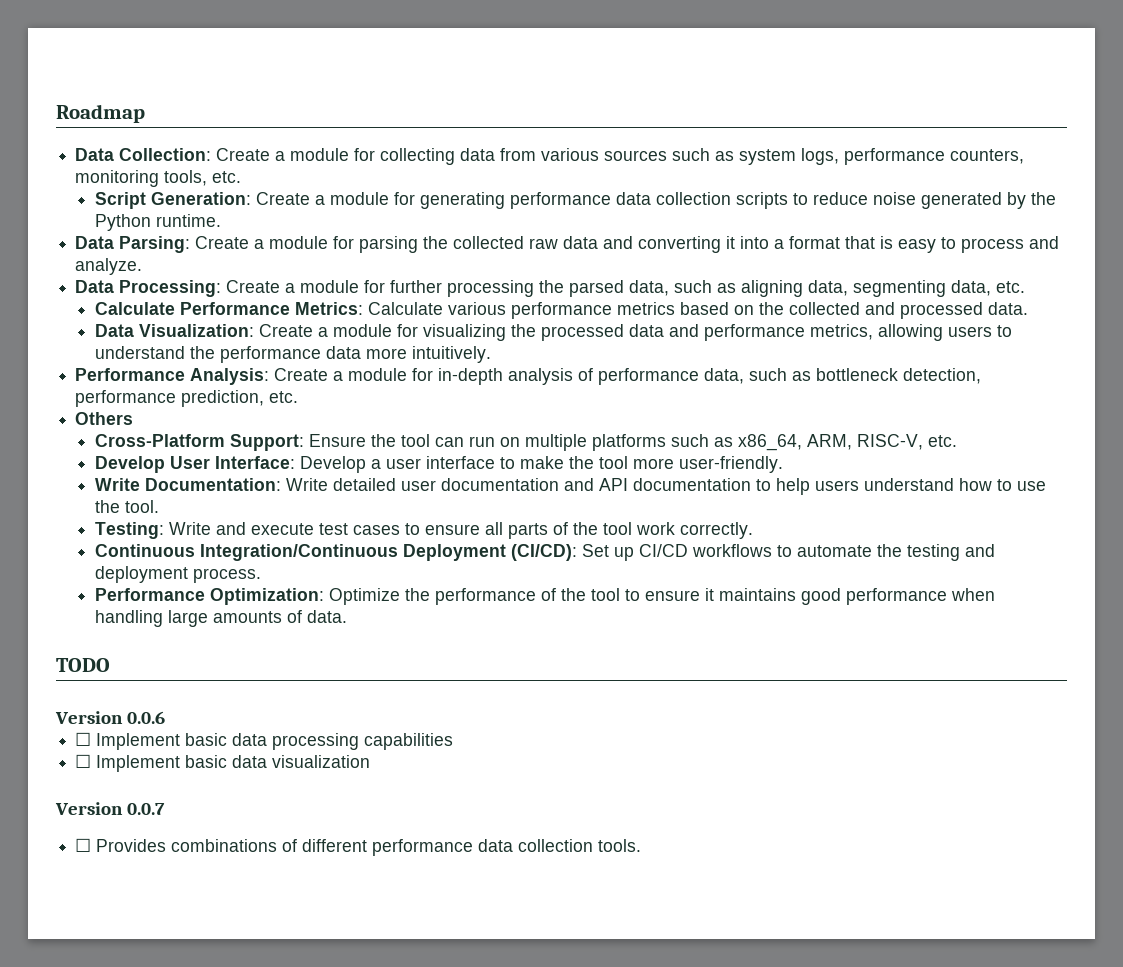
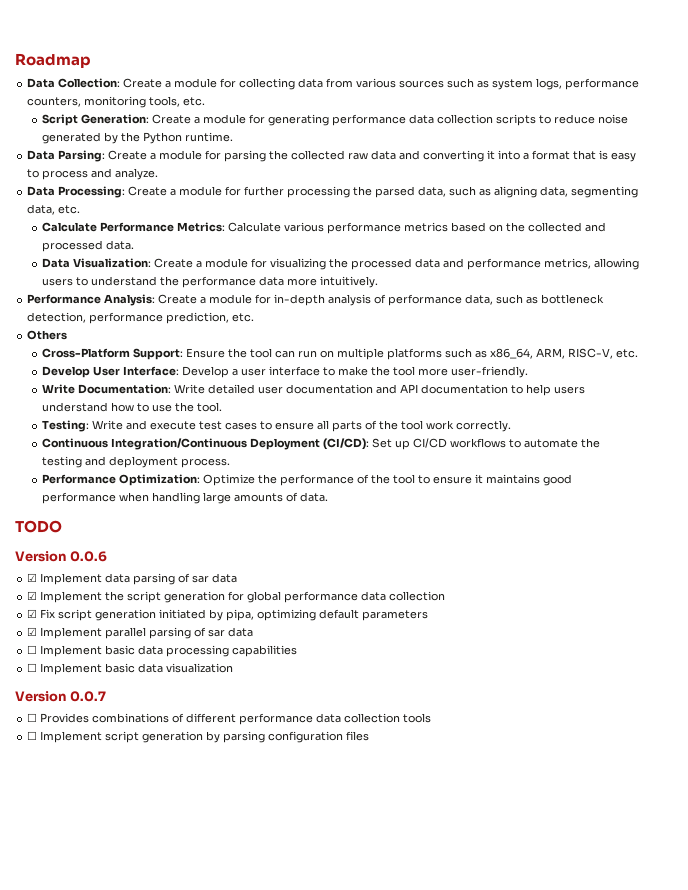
(166, 717) none -> [27,573,238,585] [27,591,446,603] [27,609,429,621] [27,627,254,639] // ☑ Implement data parsing of sar data // ☑ Implement the script generation for global performance data collection // ☑ Fix script generation initiated by pipa, optimizing default parameters // ☑ Implement parallel parsing of sar data
[598,839,642,852] tools. -> [403,713,432,723] [27,731,370,743] tools // ☐ Implement script generation by parsing configuration files

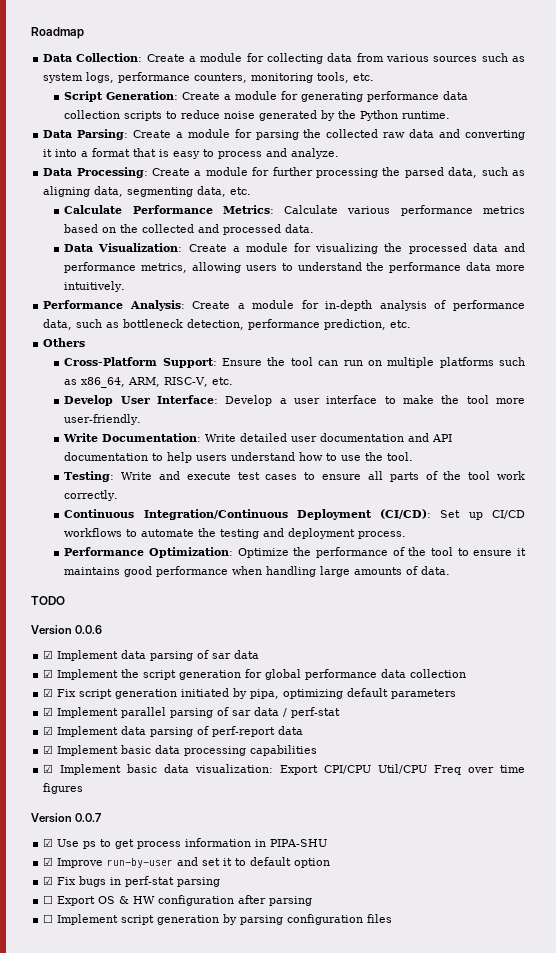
[27,645,38,654] // ☐ -> [283,707,341,718] [43,726,304,737] [43,745,54,754] / perf-stat // ☑ Implement data parsing of perf-report data // ☑
[27,663,234,675] [15,691,106,702] [27,713,432,725] ☐ Implement basic data visualization // Version 0.0.7 // ☐ Provides combinations of different performance data collection tools -> [43,764,525,775] [43,783,84,794] [31,813,102,823] [43,838,328,849] [43,857,331,868] [43,876,221,887] [43,895,313,906] ☑ Implement basic data visualization: Export CPI/CPU Util/CPU Freq over time figures // Version 0.0.7 // ☑ Use ps to get process information in PIPA-SHU // ☑ Improve run-by-user and set it to default option // ☑ Fix bugs in perf-stat parsing // ☐ Export OS & HW configuration after parsing

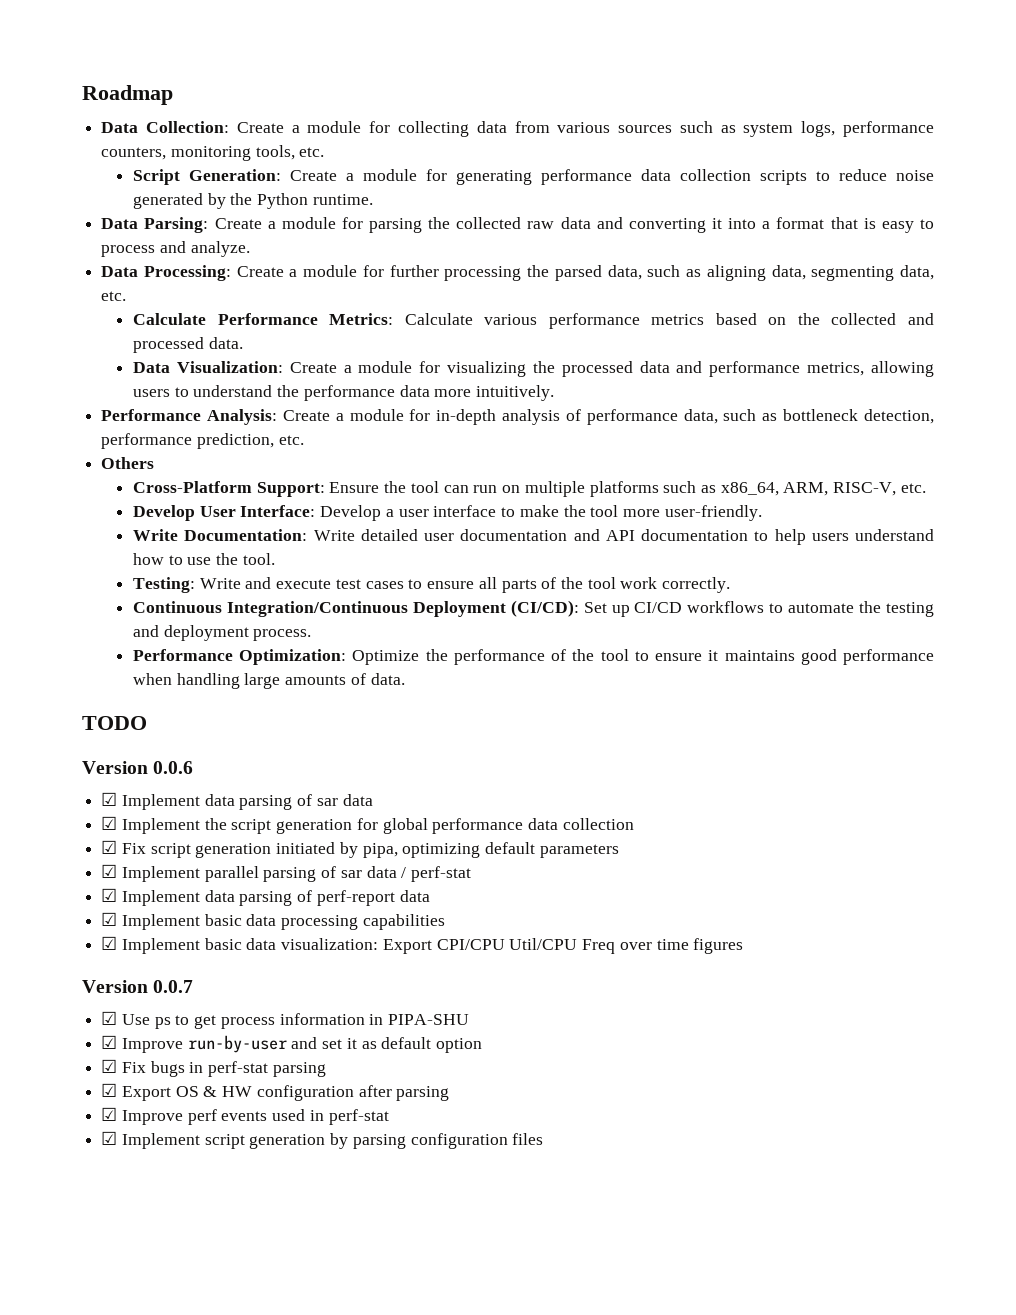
[235,858,247,866] to -> [361,1041,377,1049] as
[43,895,54,904] ☐ -> [101,1083,118,1097] ☑
[43,914,54,923] ☐ -> [101,1107,389,1125] [101,1131,118,1145] ☑ Improve perf events used in perf-stat // ☑

